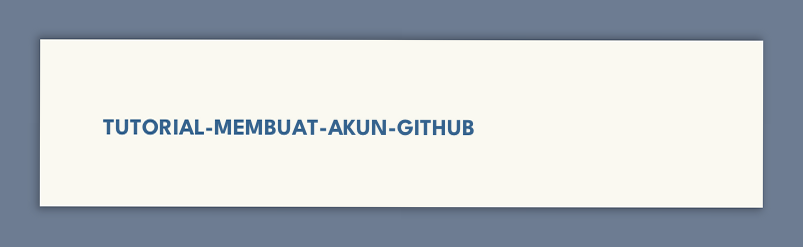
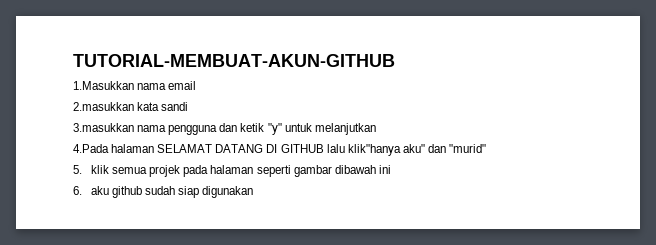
(476, 127) none -> [73,81,197,90] [73,102,189,111] [73,123,376,135] [73,144,487,156] [73,165,391,177] [73,186,254,198] // 1.Masukkan nama email // 2.masukkan kata sandi // 3.masukkan nama pengguna dan ketik "y" untuk melanjutkan // 4.Pada halaman SELAMAT DATANG DI GITHUB lalu klik"hanya aku" dan "murid" // 5. klik semua projek pada halaman seperti gambar dibawah ini // 6. aku github sudah siap digunakan

